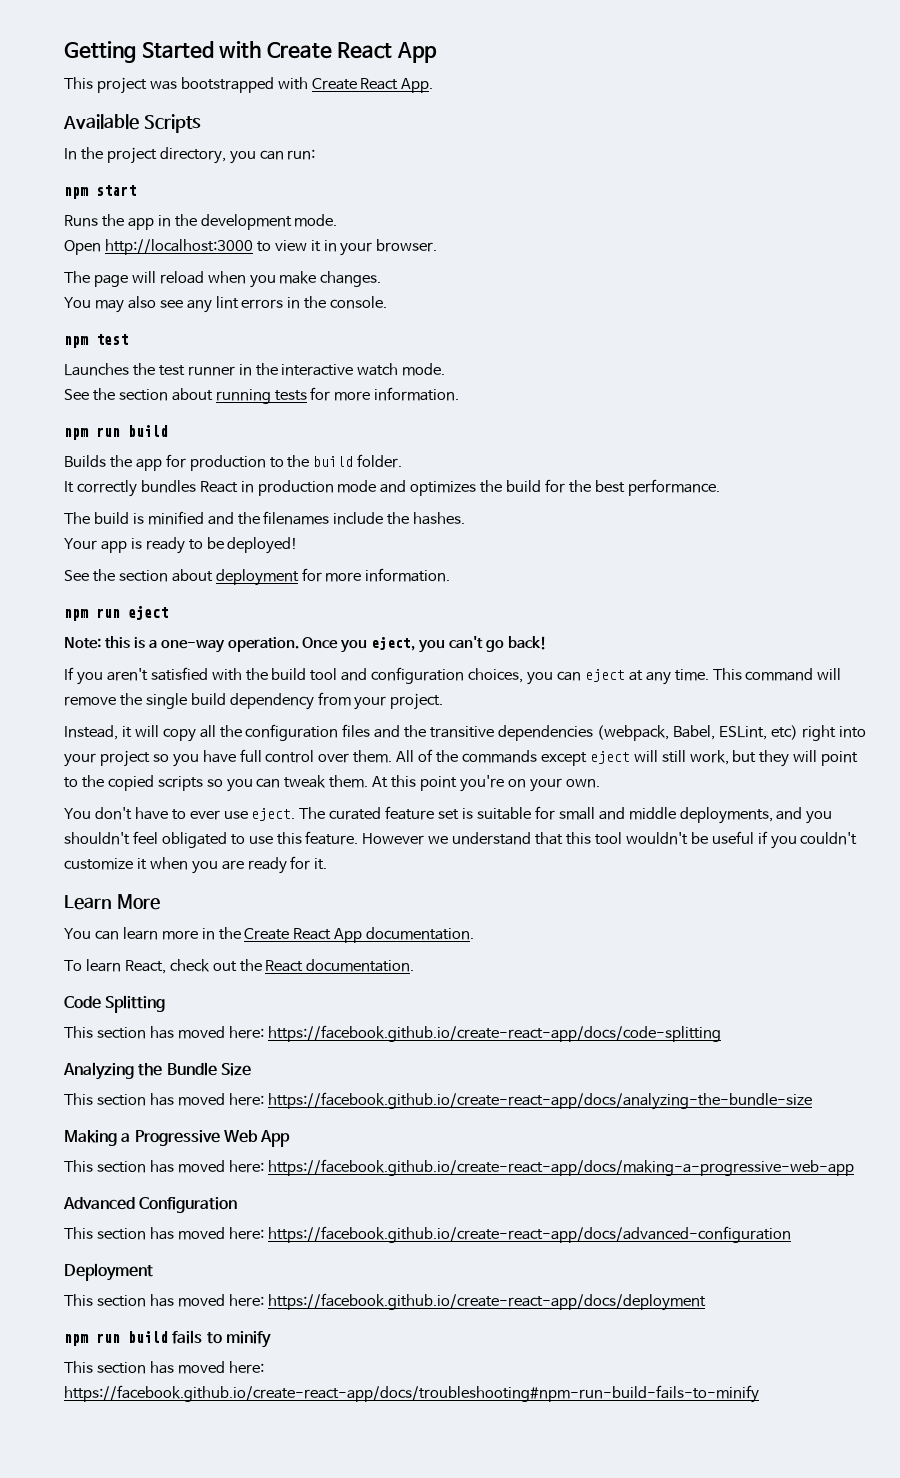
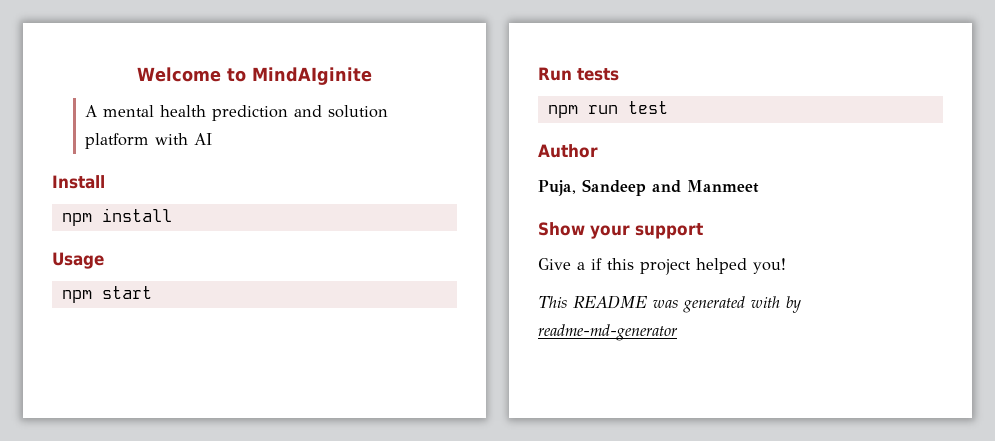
[64,41,437,63] [64,77,434,94] [63,114,201,133] [64,147,316,164] [64,185,136,199] [64,214,338,230] [64,239,438,256] [64,271,382,288] [64,296,388,313] [64,334,128,348] [64,363,446,376] [64,387,460,404] [64,425,168,440] [64,454,403,471] [64,479,720,497] [64,511,466,525] [64,537,299,554] [64,568,451,586] [64,605,168,621] [64,636,547,653] [64,667,842,685] [64,692,444,710] [64,724,866,742] [64,749,859,767] [64,775,600,792] [64,806,833,824] [64,831,858,849] [64,856,328,874] [64,894,160,910] [64,927,475,943] [64,959,415,974] [64,995,166,1013] [64,1025,721,1042] [63,1062,251,1080] [64,1092,812,1110] [64,1130,291,1147] [64,1159,854,1176] [63,1197,238,1213] [64,1226,791,1243] [64,1263,153,1281] [64,1293,706,1311] [64,1330,271,1348] [64,1361,264,1374] [64,1385,759,1403] Getting Started with Create React App // This project was bootstrapped with Create React App. // Available Scripts // In the project directory, you can run: // npm start // Runs the app in the development mode. // Open http://localhost:3000 to view it in your browser. // The page will reload when you make changes. // You may also see any lint errors in the console. // npm test // Launches the test runner in the interactive watch mode. // See the section about running tests for more information. // npm run build // Builds the app for production to the build folder. // It correctly bundles React in production mode and optimizes the build for the best performance. // The build is minified and the filenames include the hashes. // Your app is ready to be deployed! // See the section about deployment for more information. // npm run eject // Note: this is a one-way operation. Once you eject, you can't go back! // If you aren't satisfied with the build tool and configuration choices, you can eject at any time. This command will remove the single build dependency from your project. // Instead, it will copy all the configuration files and the transitive dependencies (webpack, Babel, ESLint, etc) right into your project so you have full control over them. All of the commands except eject will still work, but they will point to the copied scripts so you can tweak them. At this point you're on your own. // You don't have to ever use eject. The curated feature set is suitable for small and middle deployments, and you shouldn't feel obligated to use this feature. However we understand that this tool wouldn't be useful if you couldn't customize it when you are ready for it. // Learn More // You can learn more in the Create React App documentation. // To learn React, check out the React documentation. // Code Splitting // This section has moved here: https://facebook.github.io/create-react-app/docs/code-splitting // Analyzing the Bundle Size // This section has moved here: https://facebook.github.io/create-react-app/docs/analyzing-the-bundle-size // Making a Progressive Web App // This section has moved here: https://facebook.github.io/create-react-app/docs/making-a-progressive-web-app // Advanced Configuration // This section has moved here: https://facebook.github.io/create-react-app/docs/advanced-configuration // Deployment // This section has moved here: https://facebook.github.io/create-react-app/docs/deployment // npm run build fails to minify // This section has moved here: https://facebook.github.io/create-react-app/docs/troubleshooting#npm-run-build-fails-to-minify -> [137,67,372,85] [84,105,388,121] [84,133,212,149] [52,175,105,189] [61,208,172,226] [52,252,104,269] [61,286,152,303] [538,67,619,81] [547,101,668,118] [538,144,598,158] [538,179,759,196] [538,222,703,239] [538,258,786,275] [538,295,801,313] [538,324,678,341] Welcome to MindAIginite // A mental health prediction and solution platform with AI // Install // npm install // Usage // npm start // Run tests // npm run test // Author // Puja, Sandeep and Manmeet // Show your support // Give a if this project helped you! // This README was generated with by readme-md-generator

